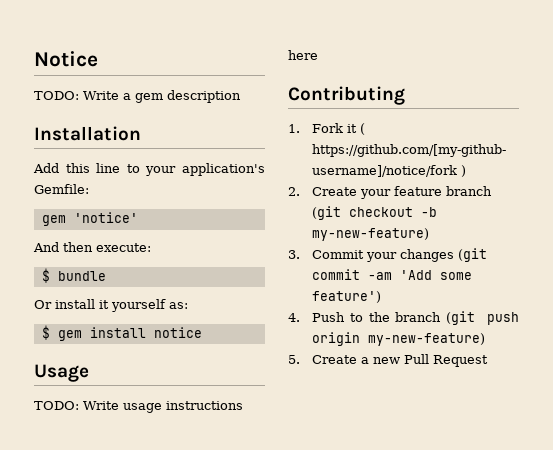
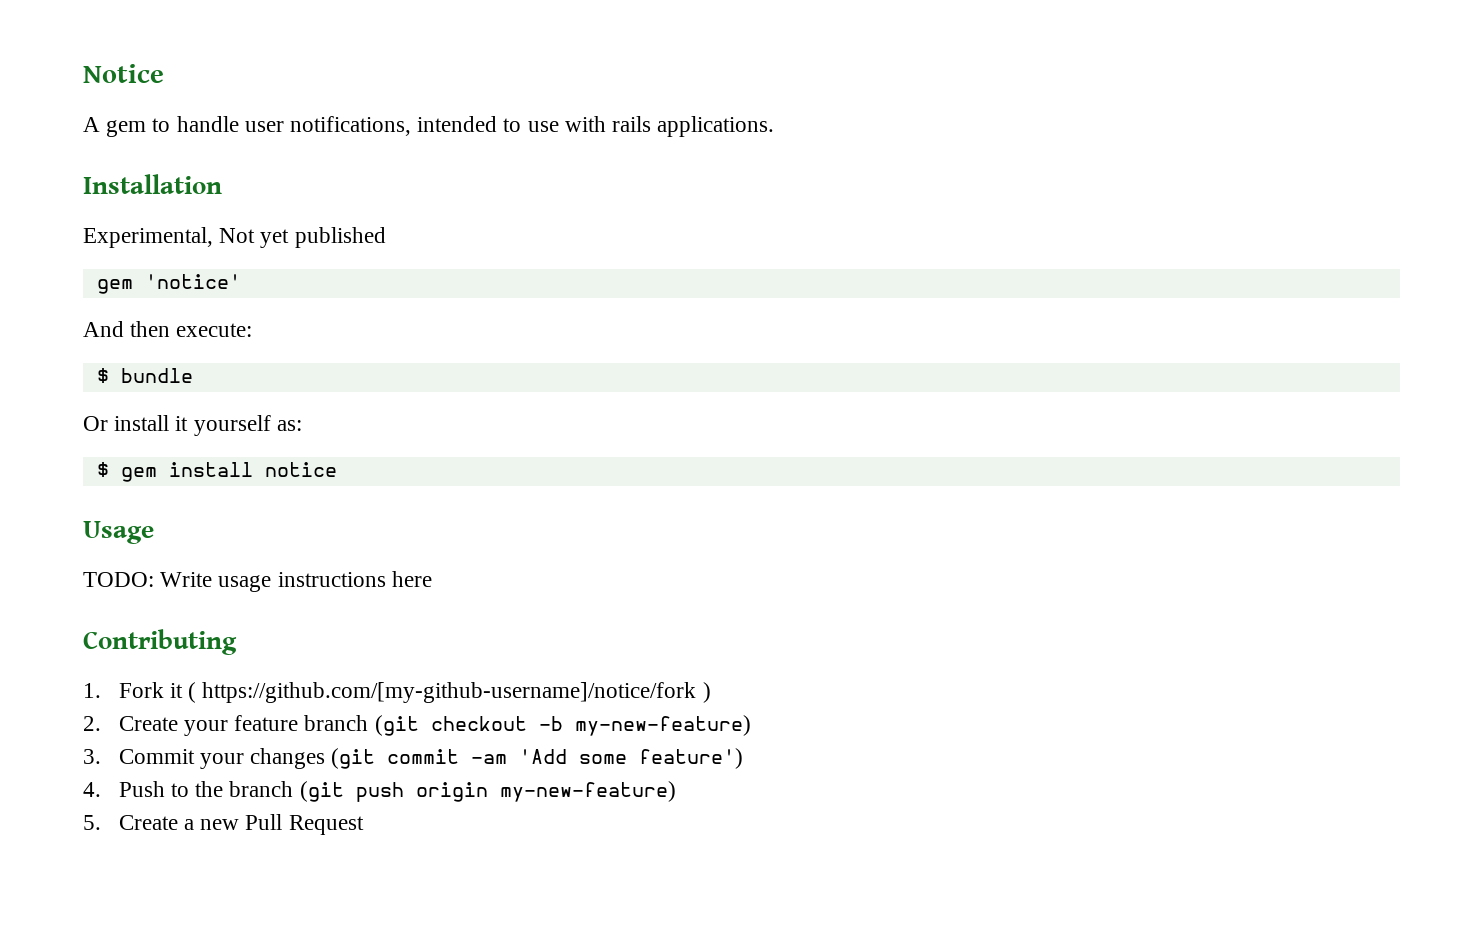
[34,90,241,103] [34,126,141,141] [33,163,265,176] [34,184,89,194] TODO: Write a gem description // Installation // Add this line to your application's Gemfile: -> [83,116,775,137] [83,174,222,194] [83,227,386,248] A gem to handle user notifications, intended to use with rails applications. // Installation // Experimental, Not yet published

